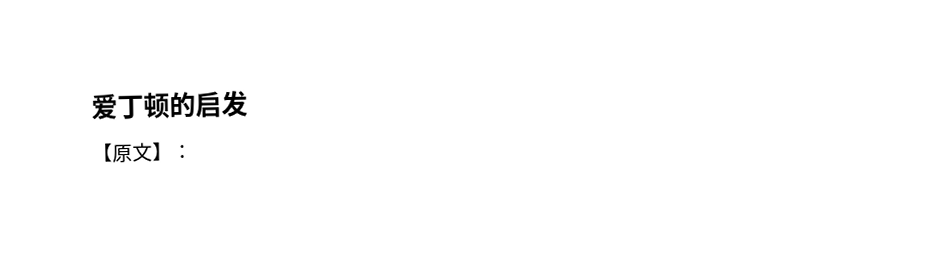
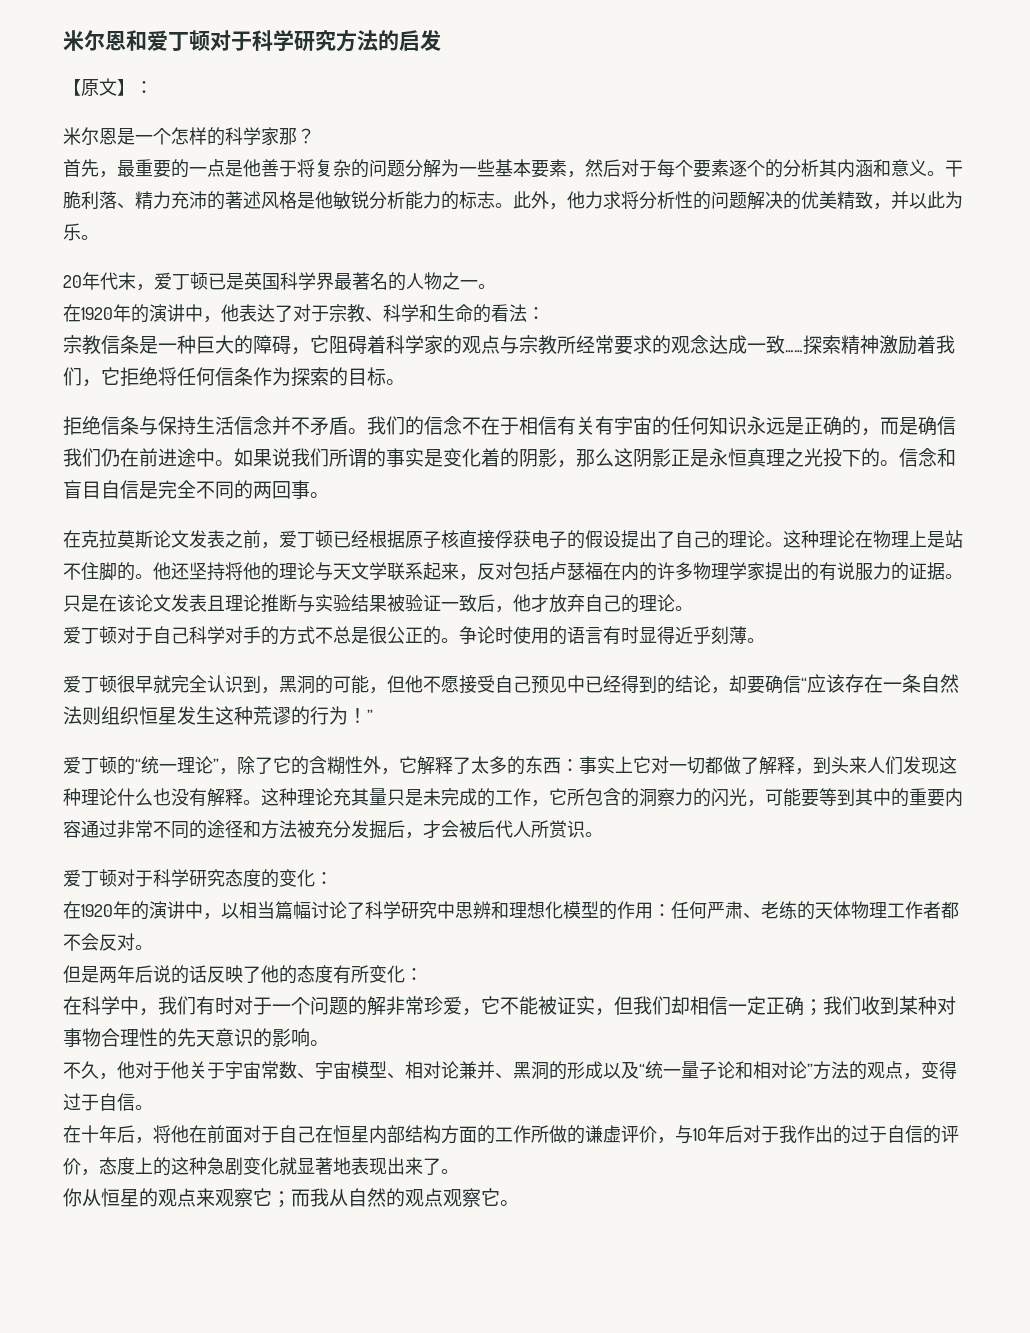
[91,90,248,120] [92,142,193,163] 爱丁顿的启发 // 【原文】： -> [63,30,441,52] [63,78,153,96] [63,127,315,146] [63,159,963,178] [63,191,963,210] [63,223,99,241] [63,272,496,291] [63,304,545,323] [63,335,955,355] [63,367,405,387] [63,416,956,436] [63,448,956,468] [63,480,329,499] [63,530,963,549] [63,562,963,581] [63,594,693,613] [63,626,765,645] [63,674,959,694] [63,706,373,725] [63,756,957,775] [63,788,963,807] [63,820,603,839] [63,869,333,888] [63,901,959,920] [63,933,153,951] [63,965,423,984] [63,996,956,1016] [63,1028,329,1047] [63,1061,957,1080] [63,1093,153,1111] [63,1125,959,1144] [63,1157,459,1176] [63,1188,519,1208] 米尔恩和爱丁顿对于科学研究方法的启发 // 【原文】： // 米尔恩是一个怎样的科学家那？ // 首先，最重要的一点是他善于将复杂的问题分解为一些基本要素，然后对于每个要素逐个的分析其内涵和意义。干脆利落、精力充沛的著述风格是他敏锐分析能力的标志。此外，他力求将分析性的问题解决的优美精致，并以此为乐。 // 20年代末，爱丁顿已是英国科学界最著名的人物之一。 // 在1920年的演讲中，他表达了对于宗教、科学和生命的看法： // 宗教信条是一种巨大的障碍，它阻碍着科学家的观点与宗教所经常要求的观念达成一致……探索精神激励着我们，它拒绝将任何信条作为探索的目标。 // 拒绝信条与保持生活信念并不矛盾。我们的信念不在于相信有关有宇宙的任何知识永远是正确的，而是确信我们仍在前进途中。如果说我们所谓的事实是变化着的阴影，那么这阴影正是永恒真理之光投下的。信念和盲目自信是完全不同的两回事。 // 在克拉莫斯论文发表之前，爱丁顿已经根据原子核直接俘获电子的假设提出了自己的理论。这种理论在物理上是站不住脚的。他还坚持将他的理论与天文学联系起来，反对包括卢瑟福在内的许多物理学家提出的有说服力的证据。只是在该论文发表且理论推断与实验结果被验证一致后，他才放弃自己的理论。 // 爱丁顿对于自己科学对手的方式不总是很公正的。争论时使用的语言有时显得近乎刻薄。 // 爱丁顿很早就完全认识到，黑洞的可能，但他不愿接受自己预见中已经得到的结论，却要确信“应该存在一条自然法则组织恒星发生这种荒谬的行为！” // 爱丁顿的“统一理论”，除了它的含糊性外，它解释了太多的东西：事实上它对一切都做了解释，到头来人们发现这种理论什么也没有解释。这种理论充其量只是未完成的工作，它所包含的洞察力的闪光，可能要等到其中的重要内容通过非常不同的途径和方法被充分发掘后，才会被后代人所赏识。 // 爱丁顿对于科学研究态度的变化： // 在1920年的演讲中，以相当篇幅讨论了科学研究中思辨和理想化模型的作用：任何严肃、老练的天体物理工作者都不会反对。 // 但是两年后说的话反映了他的态度有所变化： // 在科学中，我们有时对于一个问题的解非常珍爱，它不能被证实，但我们却相信一定正确；我们收到某种对事物合理性的先天意识的影响。 // 不久，他对于他关于宇宙常数、宇宙模型、相对论兼并、黑洞的形成以及“统一量子论和相对论”方法的观点，变得过于自信。 // 在十年后，将他在前面对于自己在恒星内部结构方面的工作所做的谦虚评价，与10年后对于我作出的过于自信的评价，态度上的这种急剧变化就显著地表现出来了。 // 你从恒星的观点来观察它；而我从自然的观点观察它。

